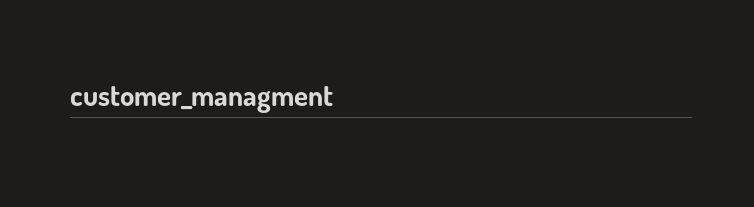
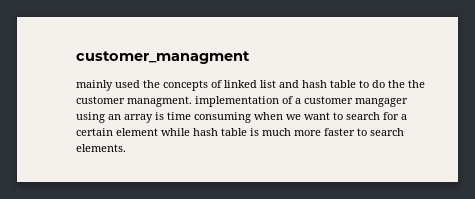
(333, 99) none -> [76,80,425,91] [76,96,408,107] [76,112,407,123] [76,128,404,136] [76,144,126,152] // mainly used the concepts of linked list and hash table to do the the customer managment. implementation of a customer mangager using an array is time consuming when we want to search for a certain element while hash table is much more faster to search elements.

